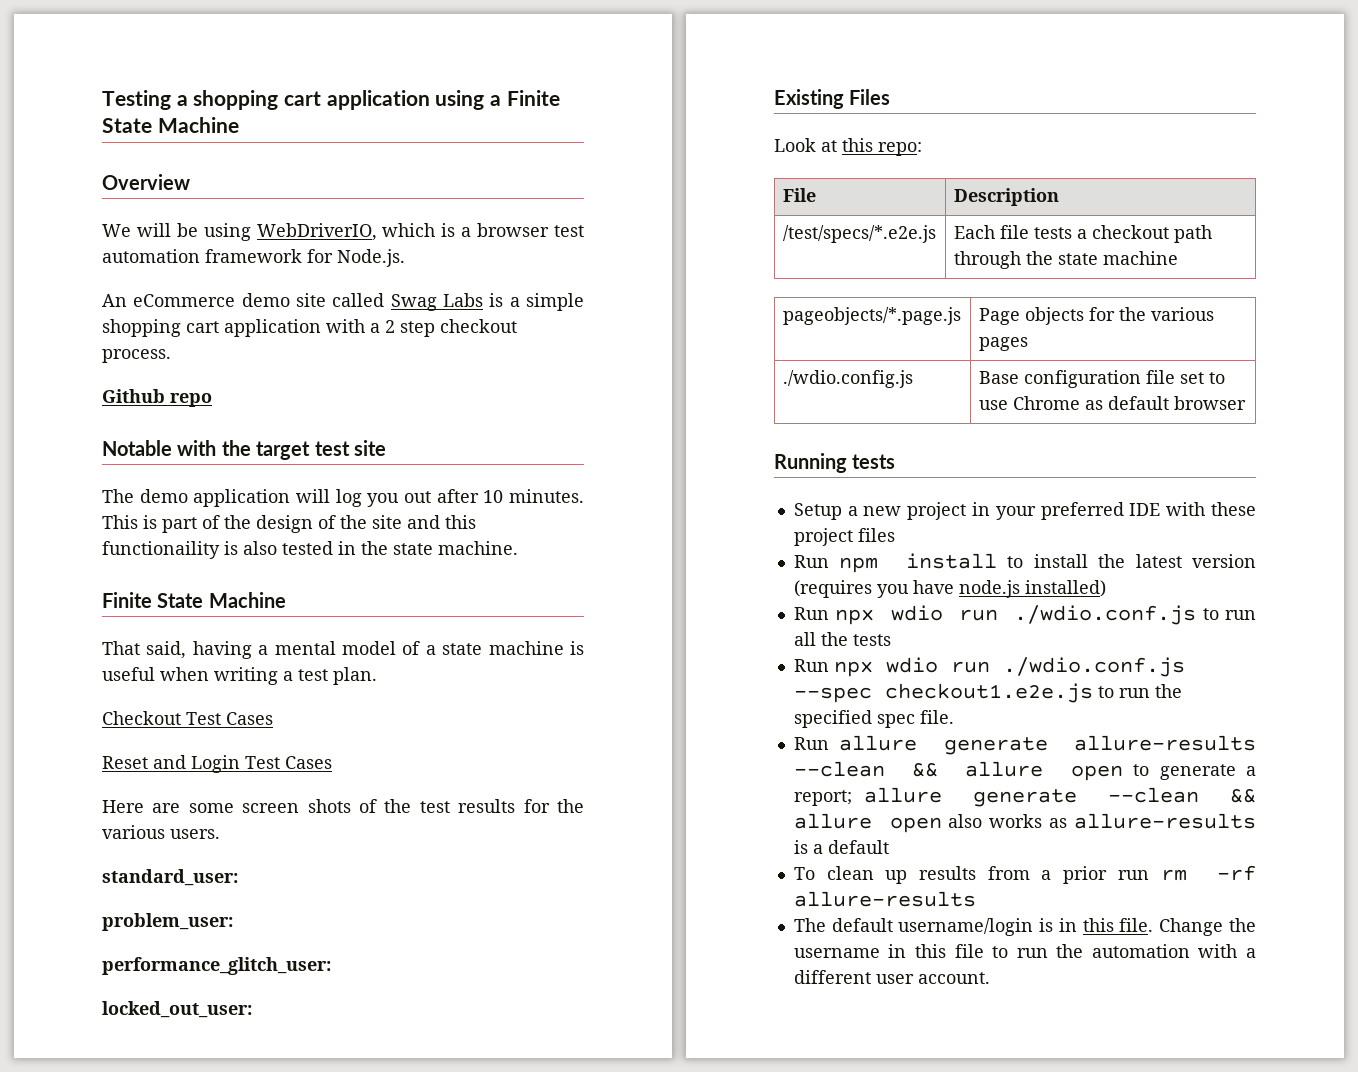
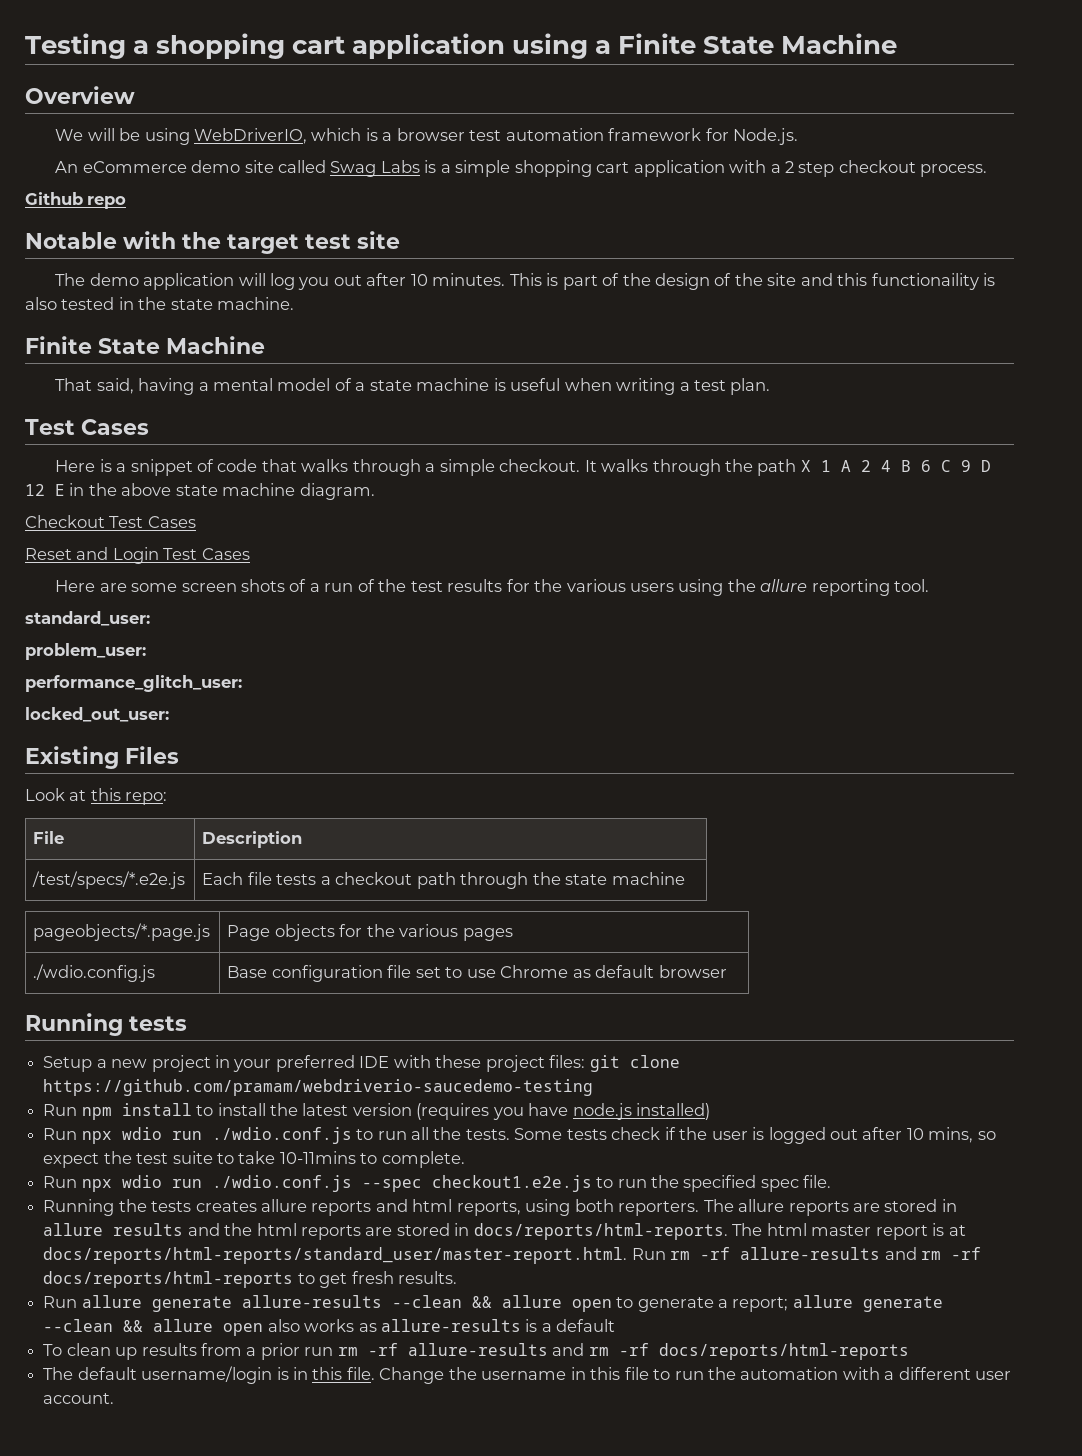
(377, 676) none -> [25,419,149,435] [55,459,991,476] [25,483,375,500] // Test Cases // Here is a snippet of code that walks through a simple checkout. It walks through the path X 1 A 2 4 B 6 C 9 D 12 E in the above state machine diagram.
(377, 806) none -> [309,579,375,592] a run of
[170,829,220,839] users. -> [629,579,930,596] users using the allure reporting tool.
[857,528,895,542] files -> [549,1055,680,1072] [43,1079,594,1096] files: git clone https://github.com/pramam/webdriverio-saucedemo-testing
[852,634,891,646] tests -> [465,1127,996,1144] [43,1151,465,1168] tests. Some tests check if the user is logged out after 10 mins, so expect the test suite to take 10-11mins to complete.
(954, 717) none -> [43,1199,957,1216] [43,1223,966,1240] [43,1247,981,1264] [43,1271,457,1288] // Running the tests creates allure reports and html reports, using both reporters. The allure reports are stored in allure results and the html reports are stored in docs/reports/html-reports. The html master report is at docs/reports/html-reports/standard_user/master-report.html. Run rm -rf allure-results and rm -rf docs/reports/html-reports to get fresh results.
(976, 899) none -> [552,1343,909,1360] and rm -rf docs/reports/html-reports

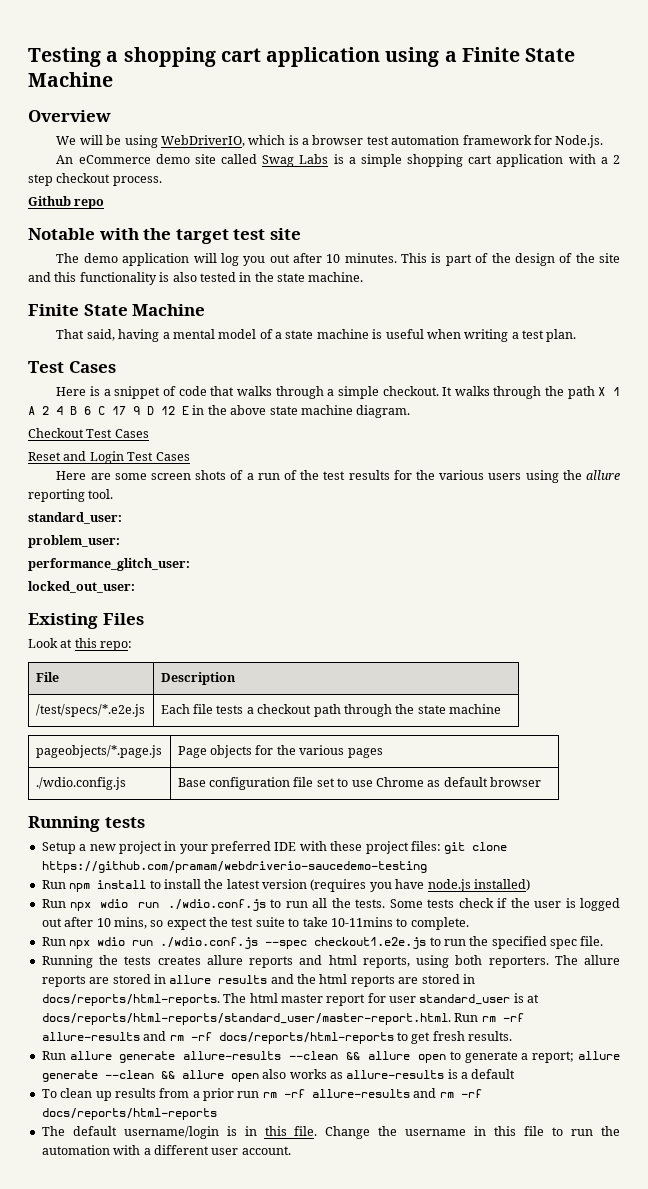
[871,273,979,290] functionaility -> [79,272,157,285] functionality
(951, 466) none -> [112,406,126,415] 17
(928, 1232) none -> [367,993,511,1005] for user standard_user

